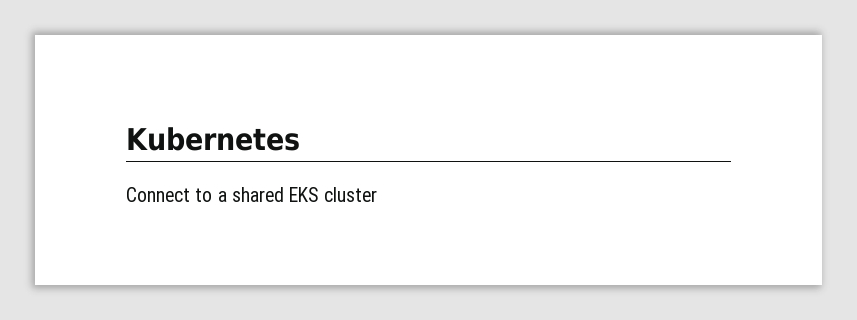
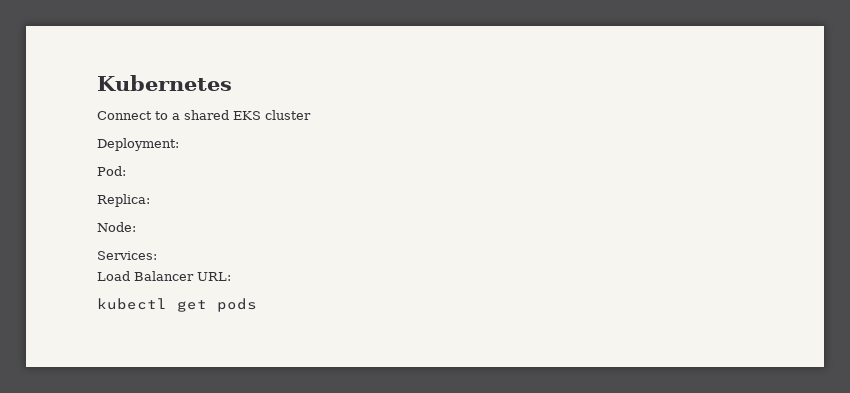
(378, 194) none -> [97,138,179,151] [97,166,126,176] [97,194,150,207] [97,222,136,232] [97,251,157,260] [97,271,231,281] [97,298,257,312] // Deployment: // Pod: // Replica: // Node: // Services: // Load Balancer URL: // kubectl get pods

